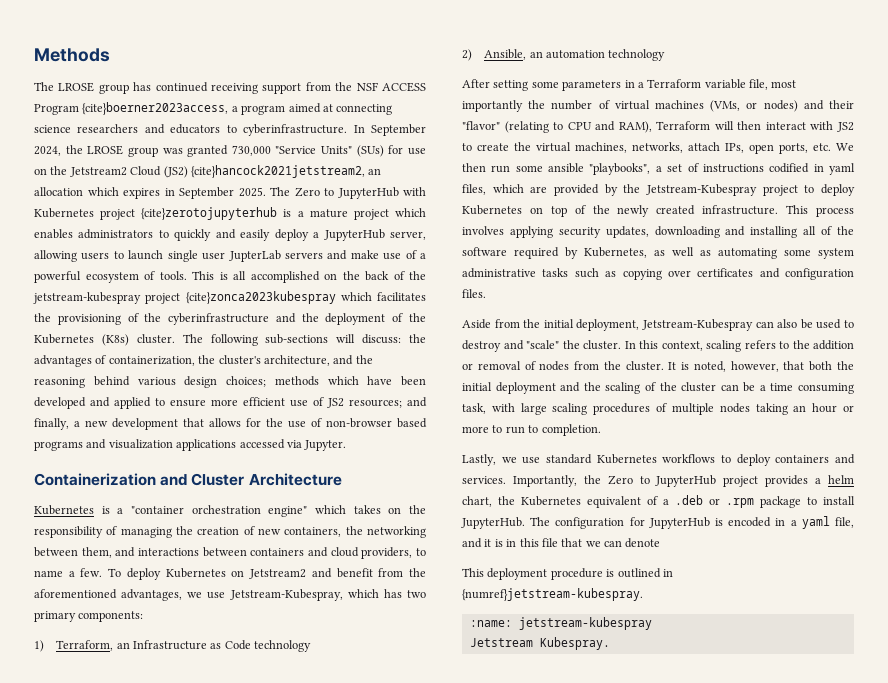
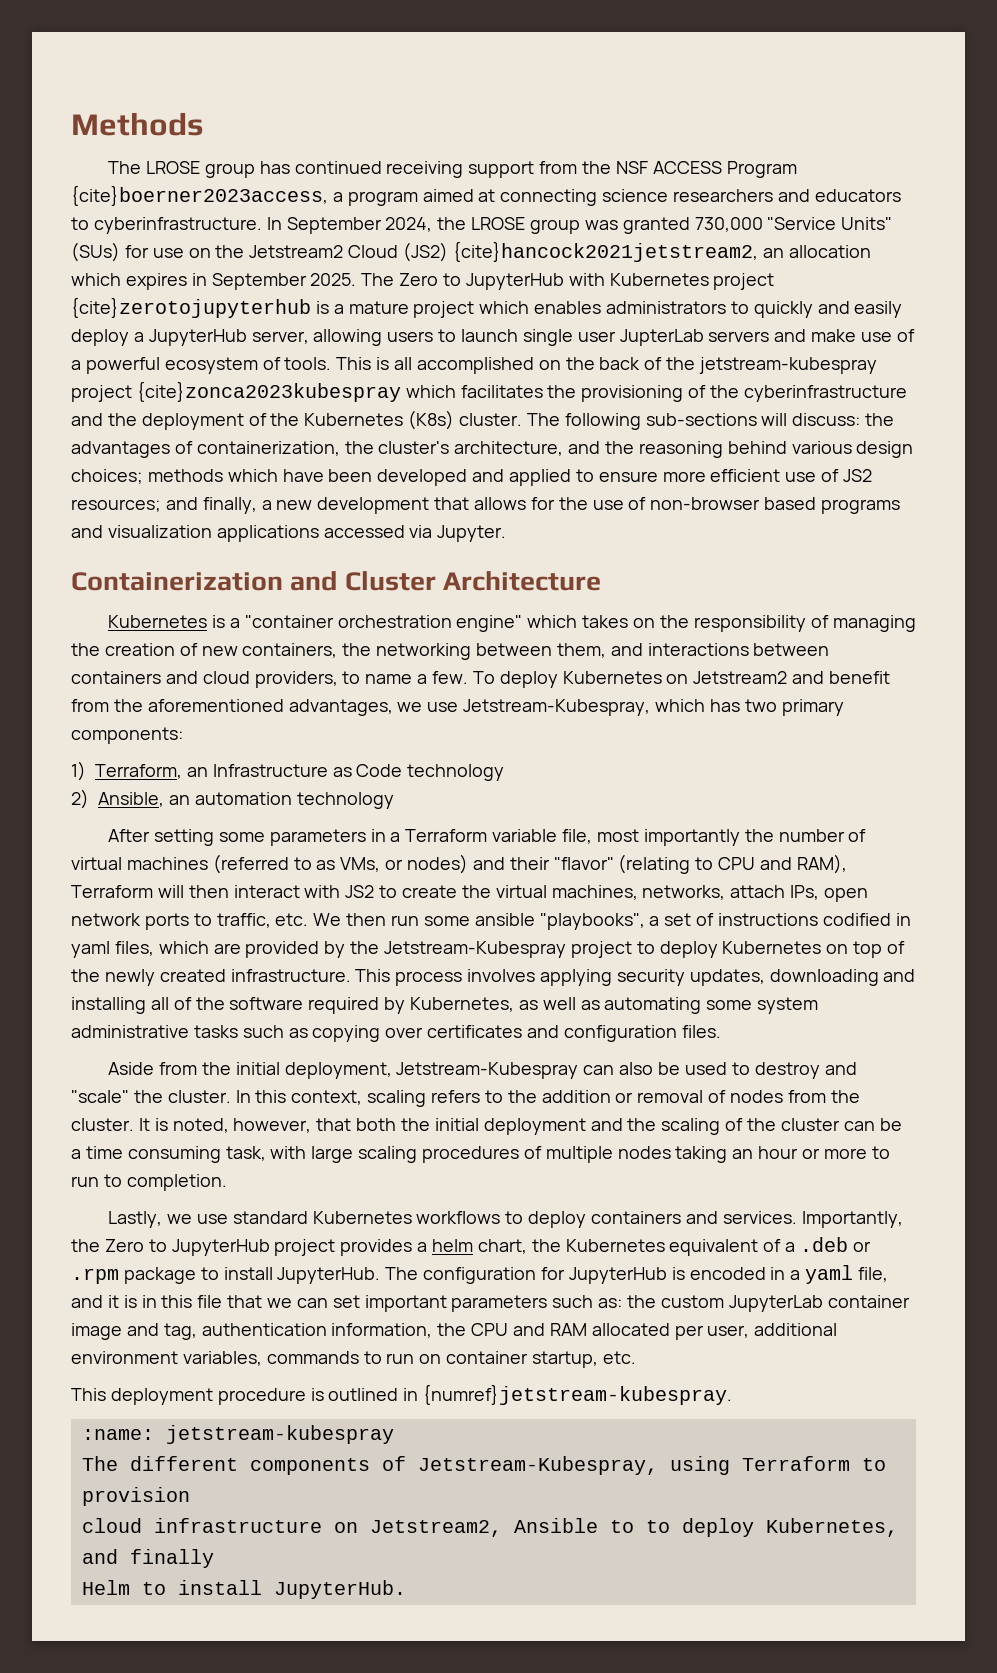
[710,100,741,112] (VMs, -> [212,854,381,874] (referred to as VMs,
[779,143,808,154] ports, -> [71,913,271,930] network ports to traffic,
[625,538,661,548] denote -> [332,1295,910,1312] [71,1323,838,1340] [71,1351,636,1368] set important parameters such as: the custom JupyterLab container image and tag, authentication information, the CPU and RAM allocated per user, additional environment variables, commands to run on container startup, etc.
[469,637,610,650] Jetstream Kubespray. -> [81,1456,886,1475] [81,1487,190,1506] [81,1518,898,1537] [81,1549,214,1568] [81,1580,406,1599] The different components of Jetstream-Kubespray, using Terraform to provision // cloud infrastructure on Jetstream2, Ansible to to deploy Kubernetes, and finally // Helm to install JupyterHub.

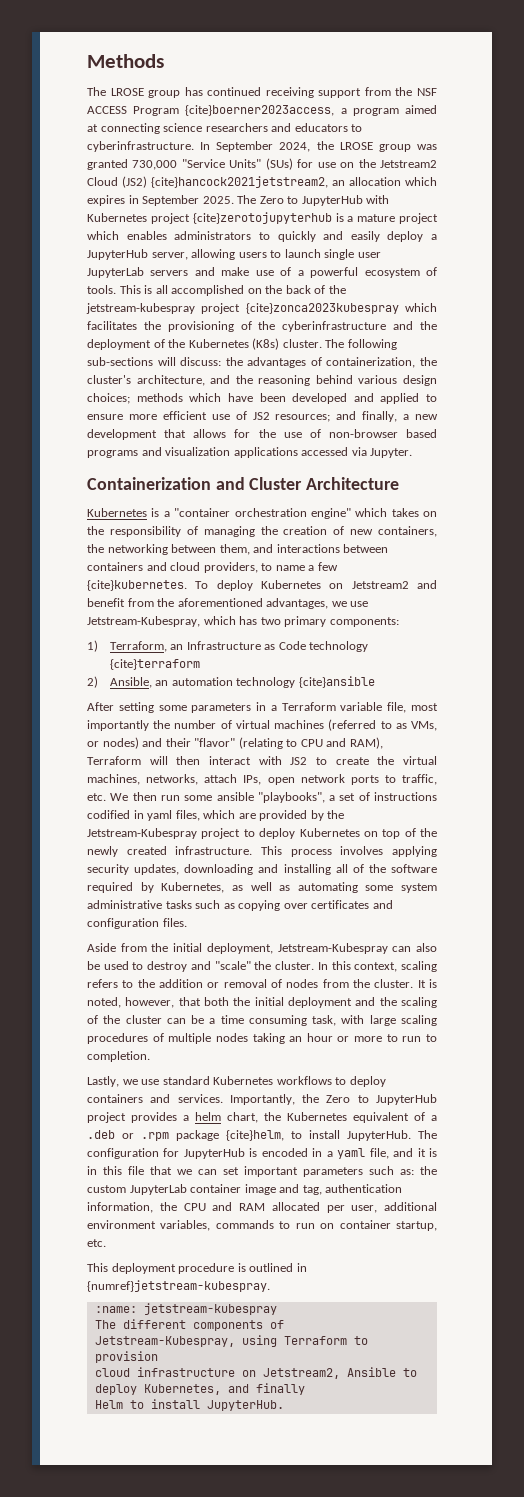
[619,329,704,346] JupterLab -> [87,267,144,278] JupyterLab
[432,671,469,684] few. -> [317,562,338,571] [87,580,187,591] few {cite}kubernetes.
(505, 772) none -> [109,659,200,670] {cite}terraform
(394, 800) none -> [298,676,375,688] {cite}ansible
(196, 1275) none -> [226,1130,284,1141] {cite}helm,
[645,1520,670,1533] to -> (417, 1372) none

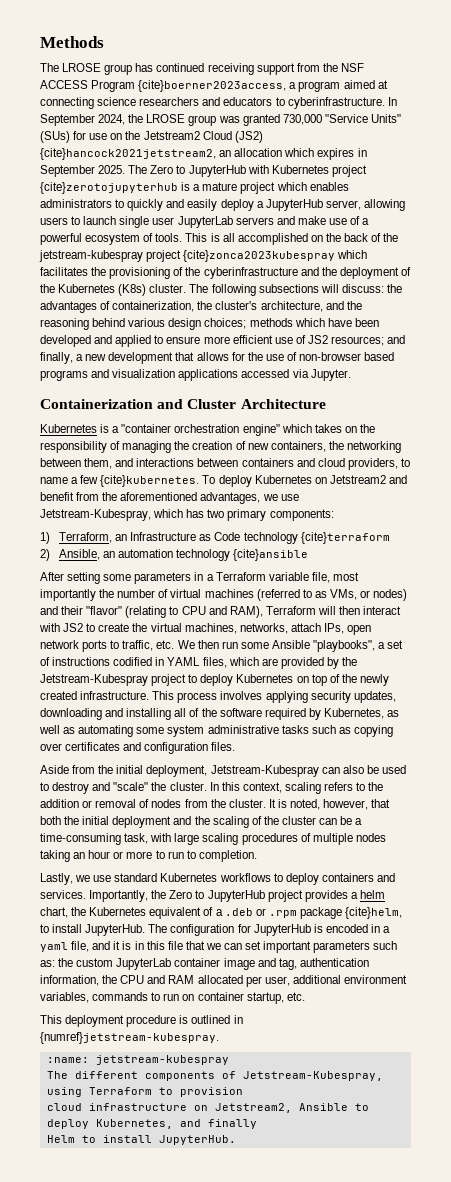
[87,357,153,366] sub-sections -> [258,284,319,293] subsections
[216,792,254,801] ansible -> [271,640,310,649] Ansible
[147,810,173,821] yaml -> [167,657,201,666] YAML
[220,1015,307,1026] time consuming -> [40,833,121,845] time-consuming

